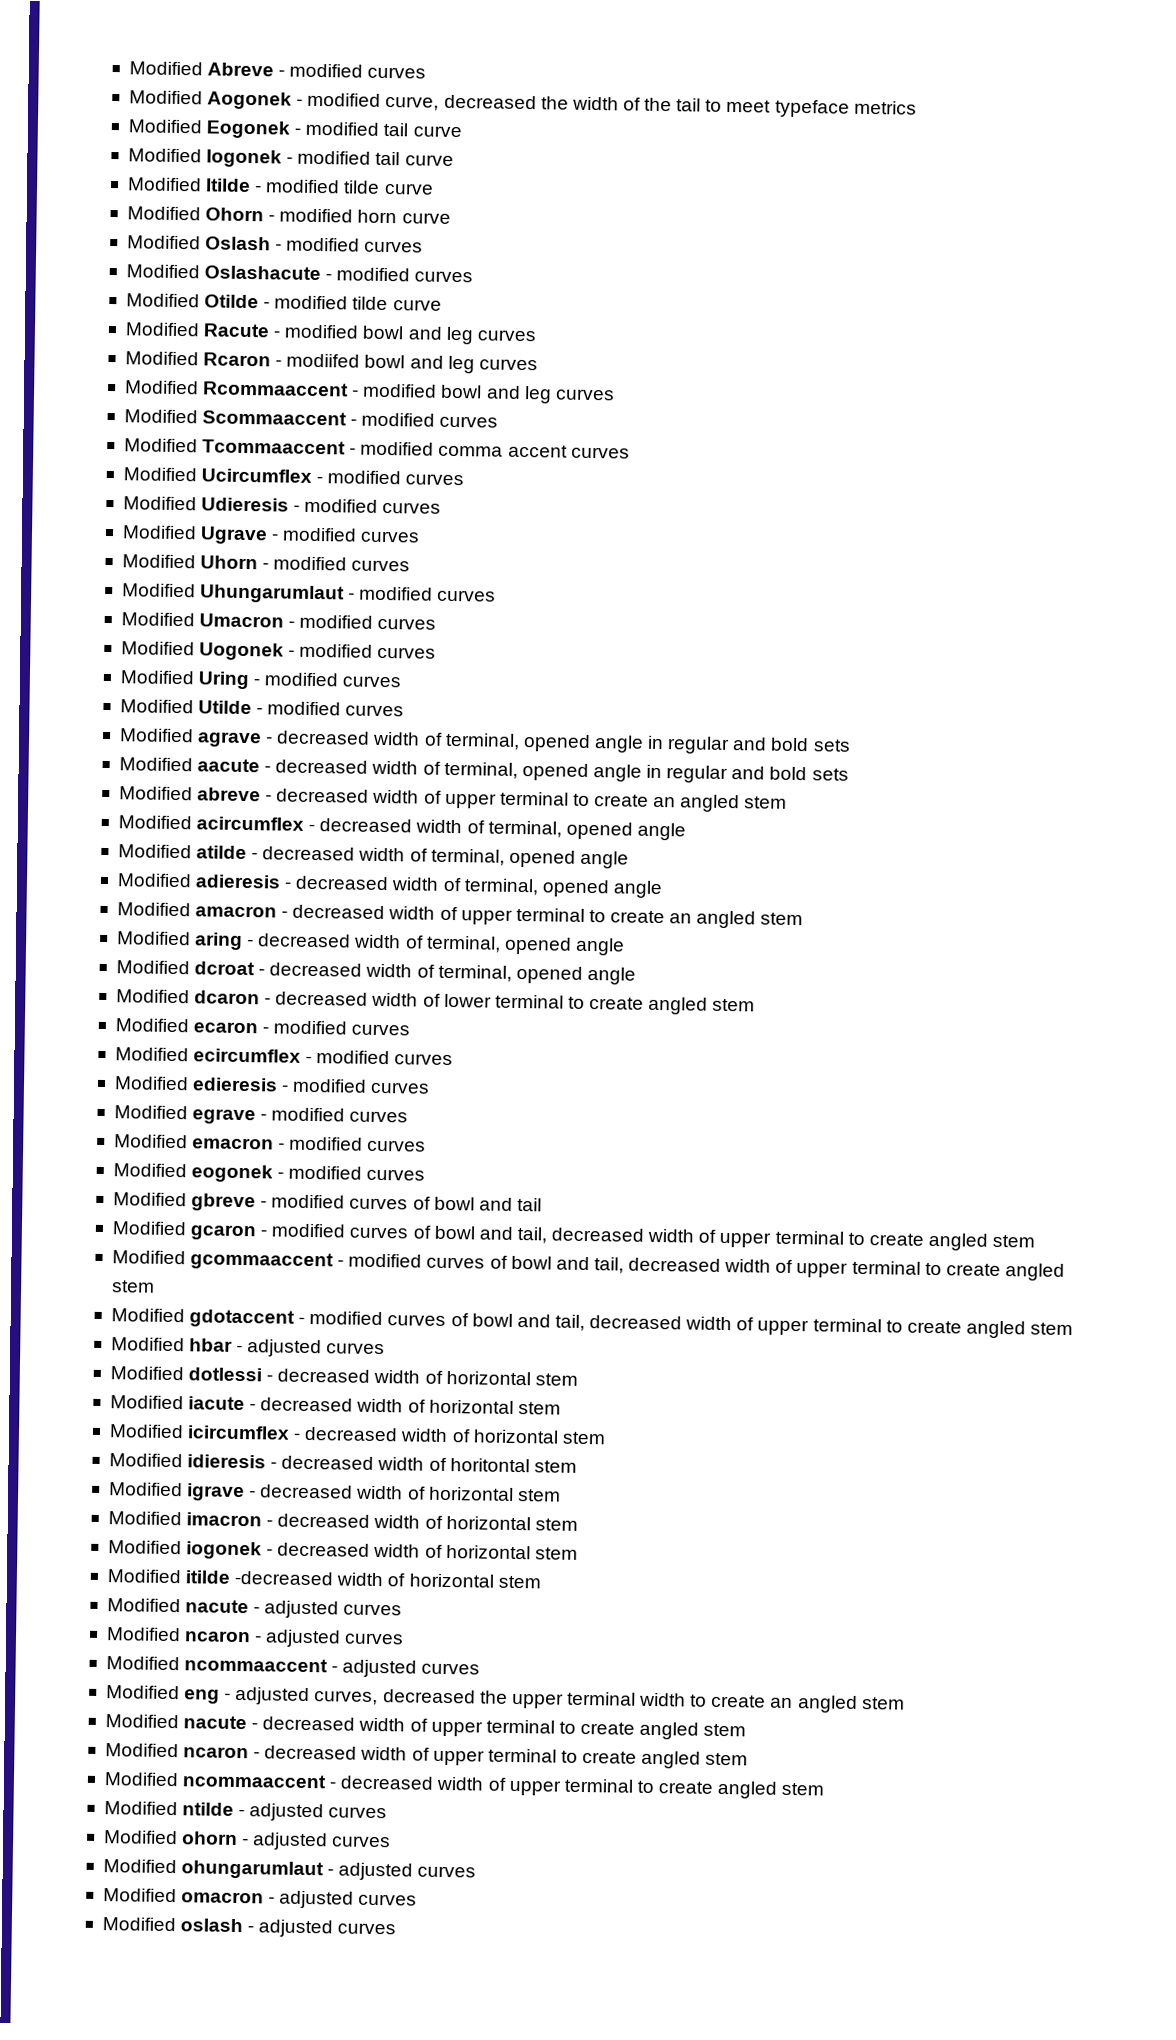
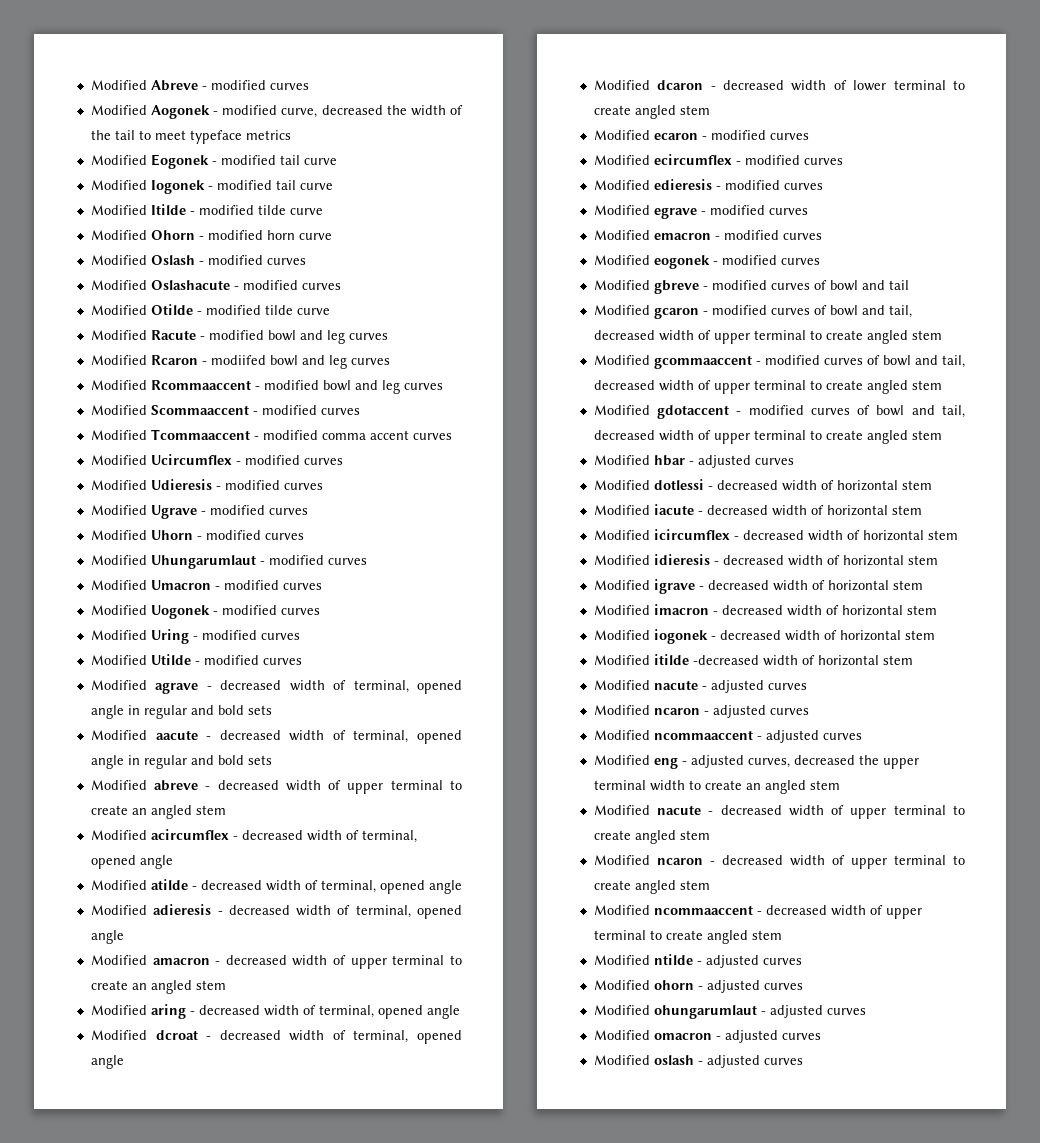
[449,1458,530,1473] horitontal -> [842,555,904,566] horizontal

